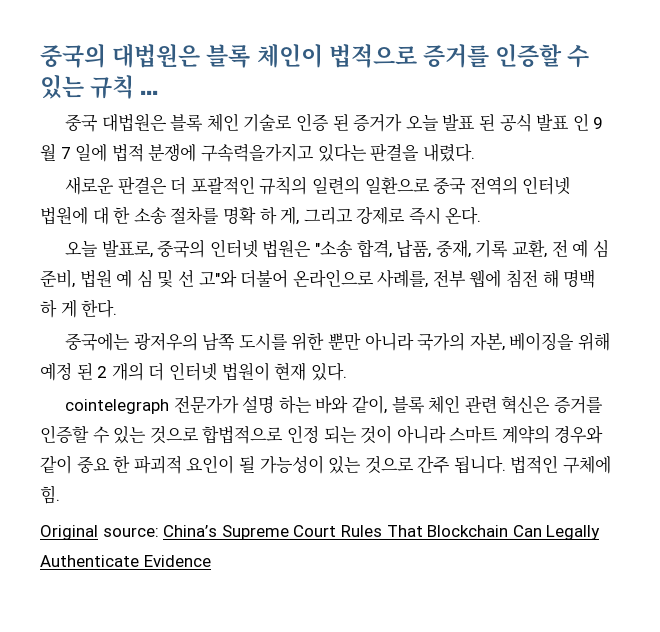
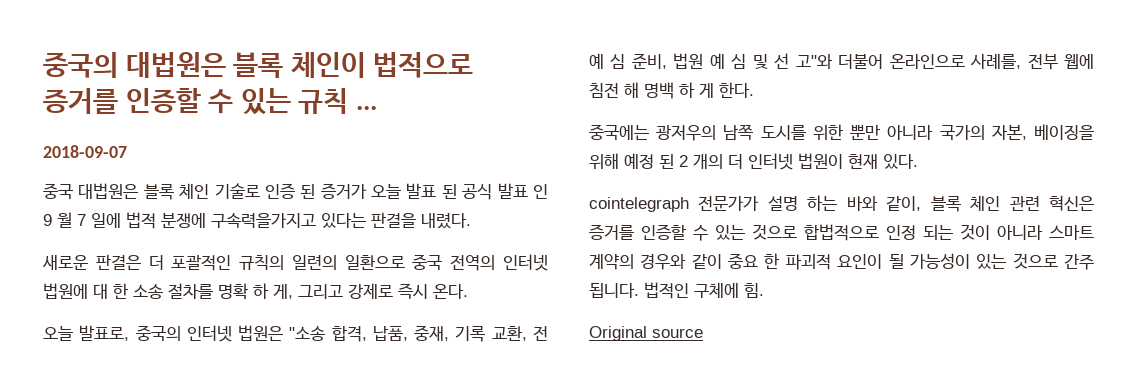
(159, 92) none -> [43,145,127,158] // 2018-09-07
[102,525,601,540] [40,555,211,567] source: China’s Supreme Court Rules That Blockchain Can Legally Authenticate Evidence -> [652,328,703,338] source

